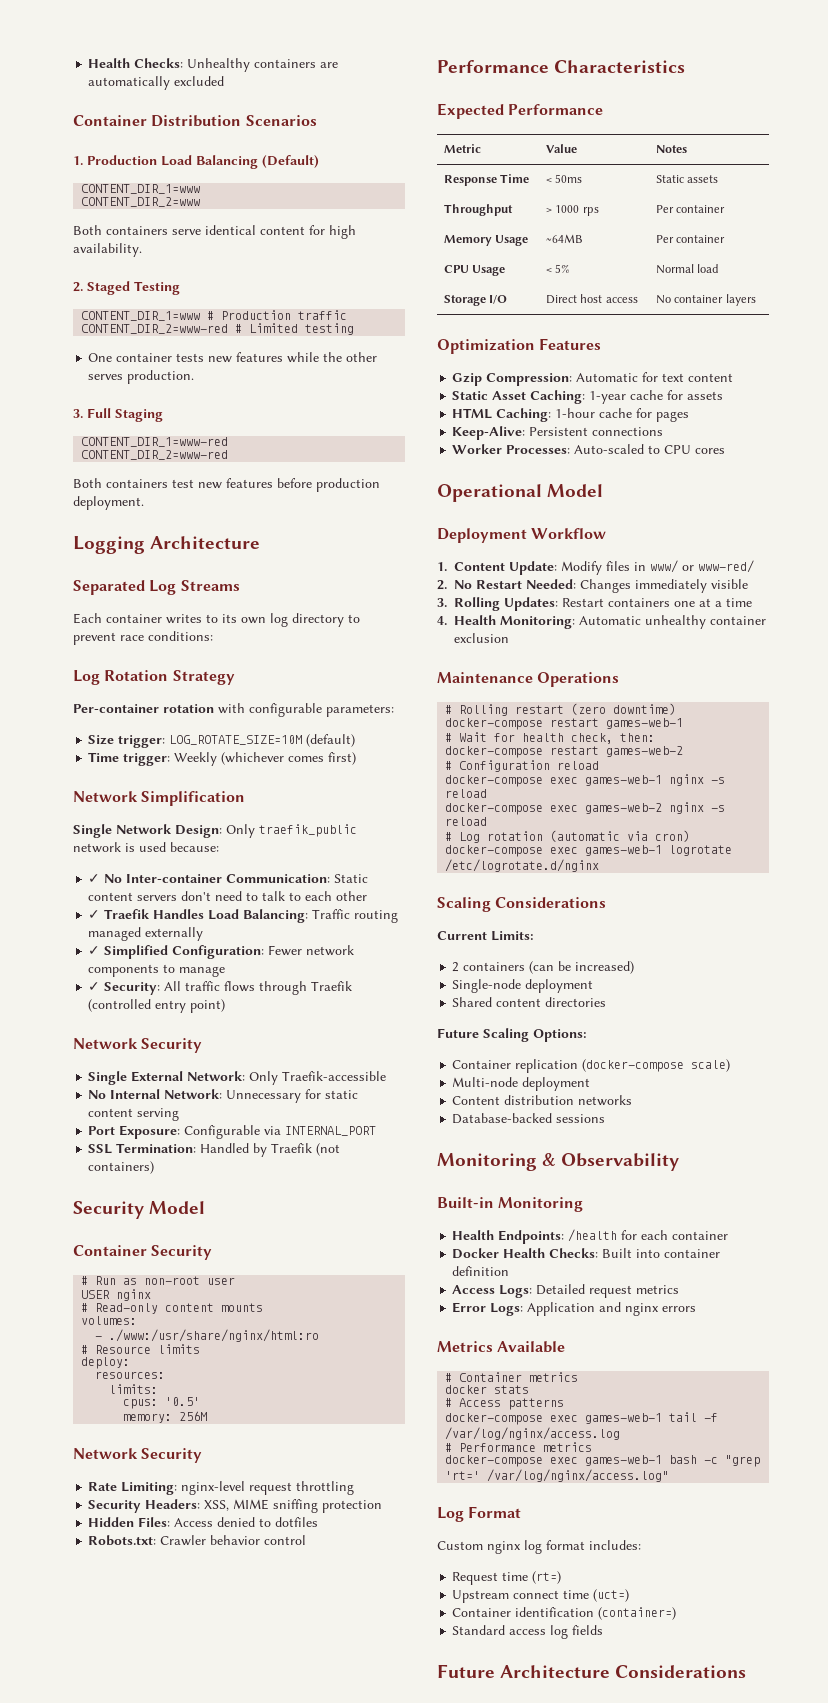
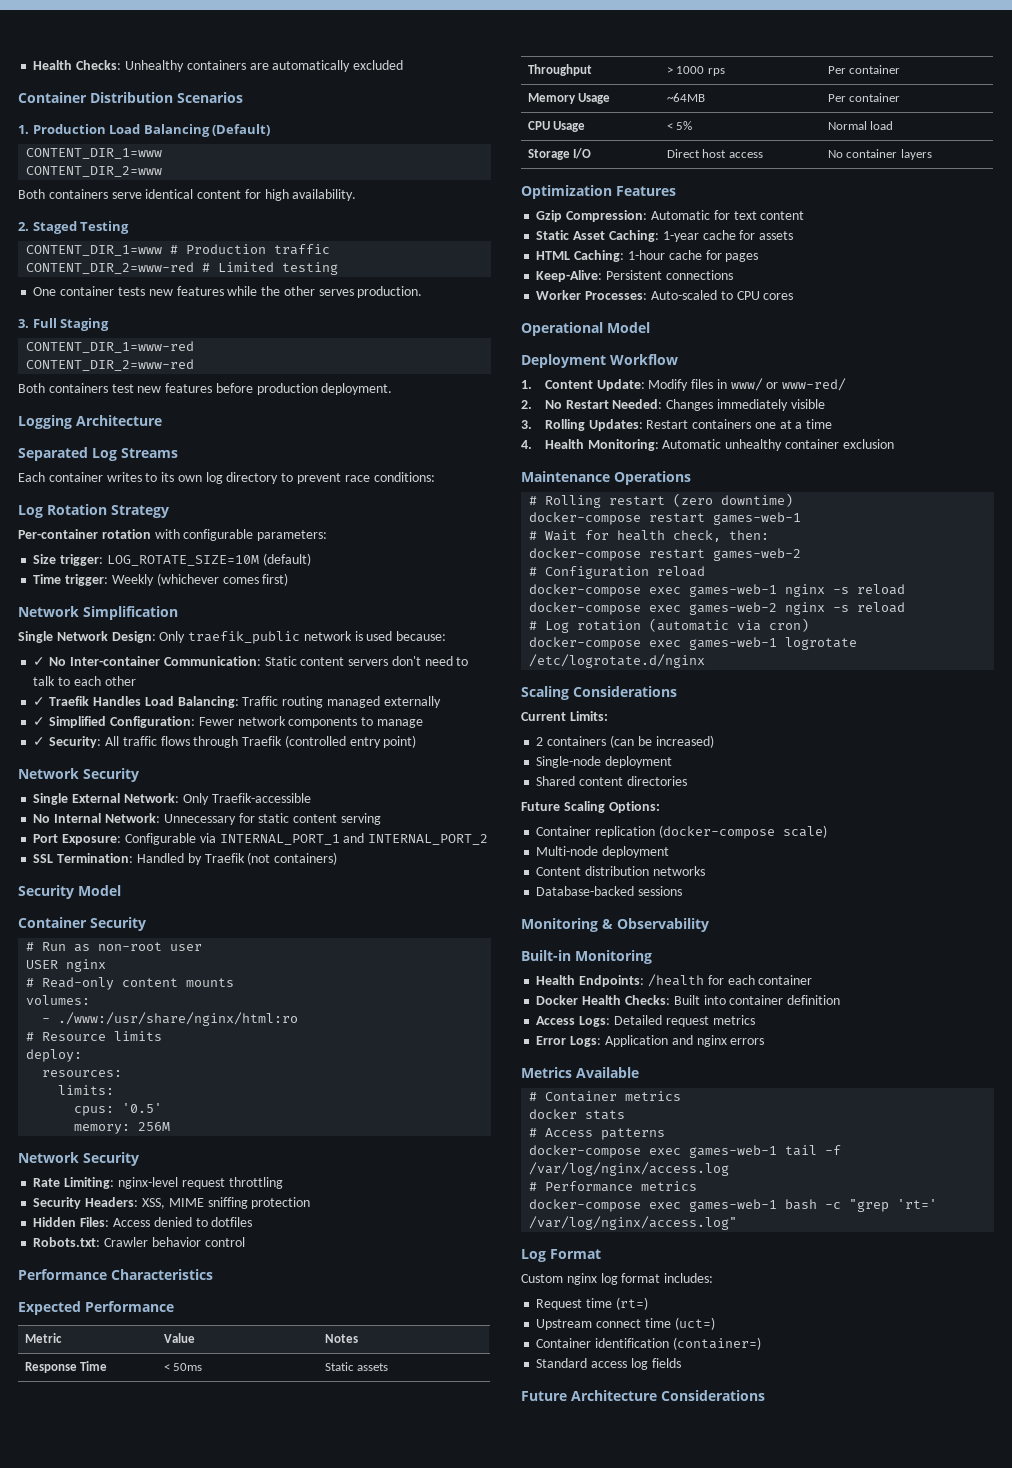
[285,1126,377,1136] INTERNAL_PORT -> [219,833,489,845] INTERNAL_PORT_1 and INTERNAL_PORT_2

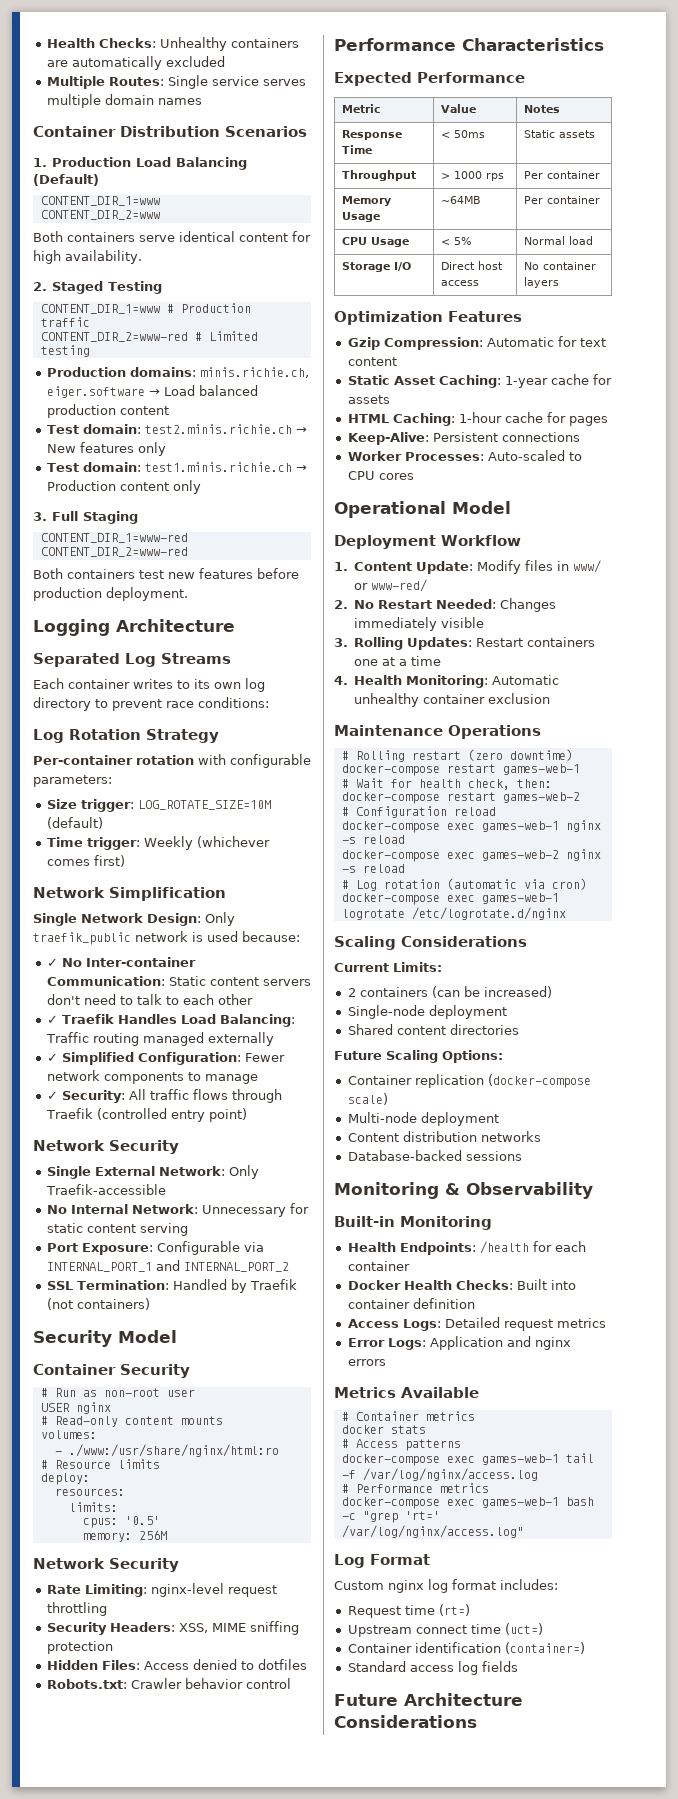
(404, 65) none -> [46,75,306,89] [46,94,202,108] // Multiple Routes: Single service serves multiple domain names
[33,286,423,298] One container tests new features while the other serves production. -> [46,367,309,378] [46,385,258,398] [46,404,169,418] [46,424,307,434] [46,442,166,456] [46,462,307,472] [46,480,201,494] Production domains: minis.richie.ch, eiger.software → Load balanced production content // Test domain: test2.minis.richie.ch → New features only // Test domain: test1.minis.richie.ch → Production content only

